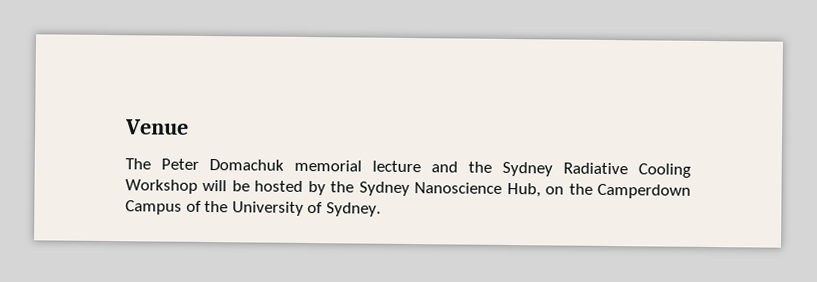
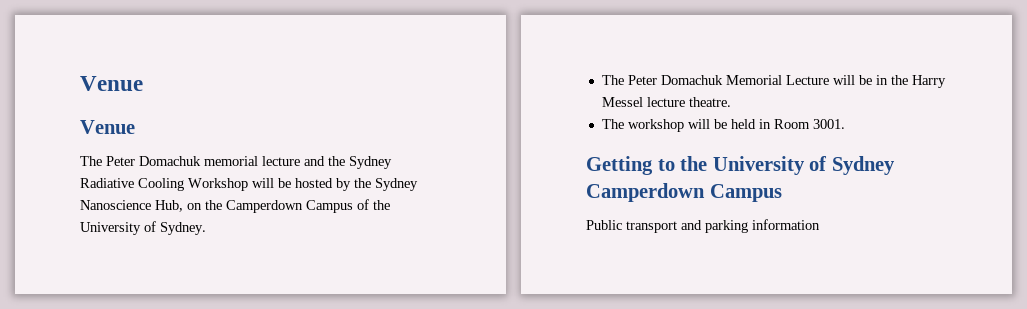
[125,119,189,135] Venue -> [80,76,143,91] [80,120,135,134] Venue // Venue
(381, 209) none -> [601,75,946,88] [601,97,731,107] [601,119,845,132] [586,156,895,175] [586,183,782,202] [586,219,820,233] // The Peter Domachuk Memorial Lecture will be in the Harry Messel lecture theatre. // The workshop will be held in Room 3001. // Getting to the University of Sydney Camperdown Campus // Public transport and parking information

